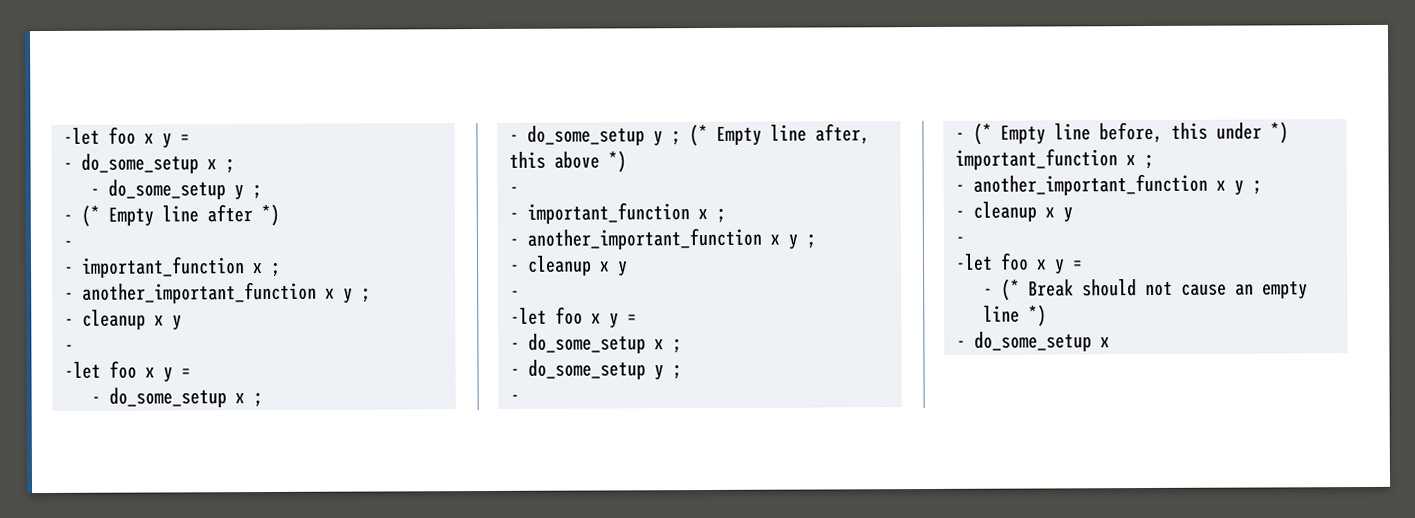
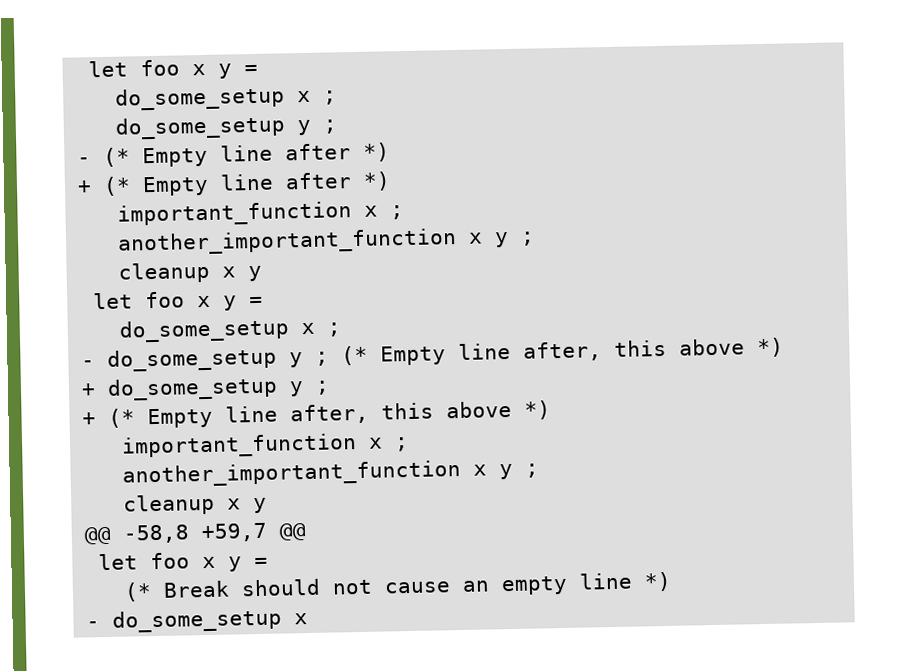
[63,126,191,149] [63,153,236,174] [90,188,101,196] -let foo x y = // - do_some_setup x ; // - -> [87,59,258,79] [114,86,337,111] let foo x y = // do_some_setup x ; //
[63,240,74,248] [64,256,282,278] [64,281,372,304] [64,309,183,331] [64,344,75,352] [64,360,192,383] [91,396,102,404] - // - important_function x ; // - another_important_function x y ; // - cleanup x y // - // -let foo x y = // - -> [76,171,391,197] [116,201,404,227] [116,228,535,256] [117,261,262,284] [92,291,263,311] + (* Empty line after *) // important_function x ; // another_important_function x y ; // cleanup x y // let foo x y = //
[509,186,520,194] [509,202,727,224] [509,227,817,250] [510,255,629,277] [510,290,521,298] [510,306,638,329] [510,333,683,354] [510,359,683,381] [510,394,521,402] [955,121,1290,145] [955,148,1155,170] [955,173,1263,196] [955,201,1074,223] [955,236,966,244] [955,252,1084,275] [983,288,994,296] - // - important_function x ; // - another_important_function x y ; // - cleanup x y // - // -let foo x y = // - do_some_setup x ; // - do_some_setup y ; // - // - (* Empty line before, this under *) important_function x ; // - another_important_function x y ; // - cleanup x y // - // -let foo x y = // - -> [80,376,330,401] [81,400,551,429] [120,433,409,459] [121,459,539,488] [122,493,267,516] [83,522,307,545] [97,552,268,572] + do_some_setup y ; // + (* Empty line after, this above *) // important_function x ; // another_important_function x y ; // cleanup x y // @@ -58,8 +59,7 @@ // let foo x y = //

